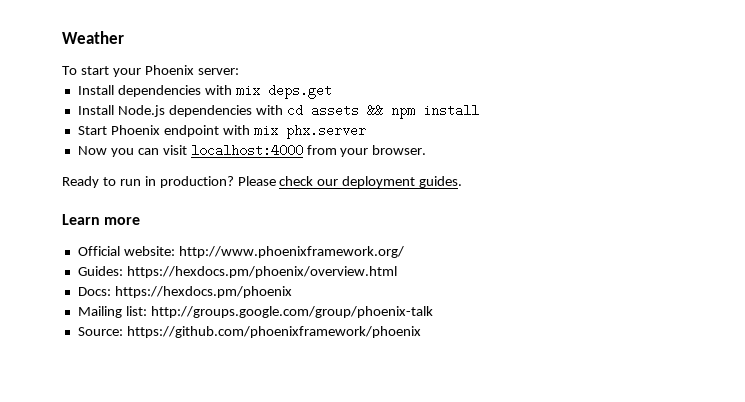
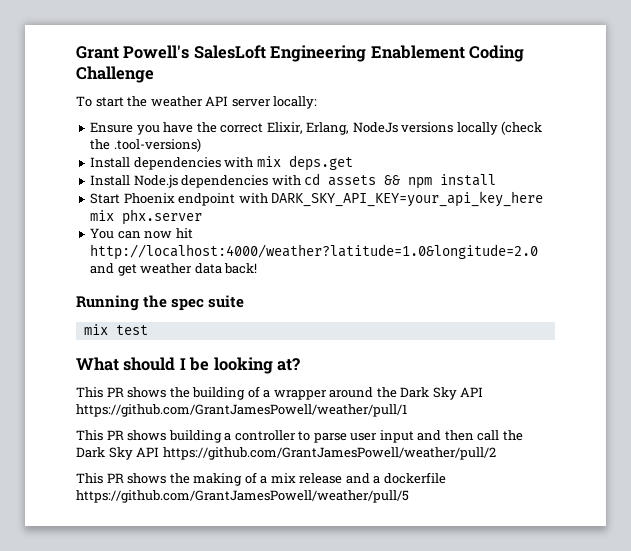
[62,31,124,44] [62,65,239,77] Weather // To start your Phoenix server: -> [76,45,525,62] [76,66,154,83] [76,96,318,109] [90,121,543,135] [90,138,201,152] Grant Powell's SalesLoft Engineering Enablement Coding Challenge // To start the weather API server locally: // Ensure you have the correct Elixir, Erlang, NodeJs versions locally (check the .tool-versions)
(250, 130) none -> [271,191,544,207] DARK_SKY_API_KEY=your_api_key_here
[77,144,427,157] [62,176,463,188] [62,214,141,225] [77,246,404,258] [77,266,397,278] [77,286,292,298] [77,306,433,318] [77,326,421,338] Now you can visit localhost:4000 from your browser. // Ready to run in production? Please check our deployment guides. // Learn more // Official website: http://www.phoenixframework.org/ // Guides: https://hexdocs.pm/phoenix/overview.html // Docs: https://hexdocs.pm/phoenix // Mailing list: http://groups.google.com/group/phoenix-talk // Source: https://github.com/phoenixframework/phoenix -> [90,228,193,239] [90,244,539,260] [90,263,258,276] [76,295,245,311] [83,324,148,335] [76,357,301,374] [76,386,484,400] [76,404,407,417] [76,430,523,443] [76,447,496,460] [76,472,446,486] [76,490,409,503] You can now hit http://localhost:4000/weather?latitude=1.0&longitude=2.0 and get weather data back! // Running the spec suite // mix test // What should I be looking at? // This PR shows the building of a wrapper around the Dark Sky API https://github.com/GrantJamesPowell/weather/pull/1 // This PR shows building a controller to parse user input and then call the Dark Sky API https://github.com/GrantJamesPowell/weather/pull/2 // This PR shows the making of a mix release and a dockerfile https://github.com/GrantJamesPowell/weather/pull/5

